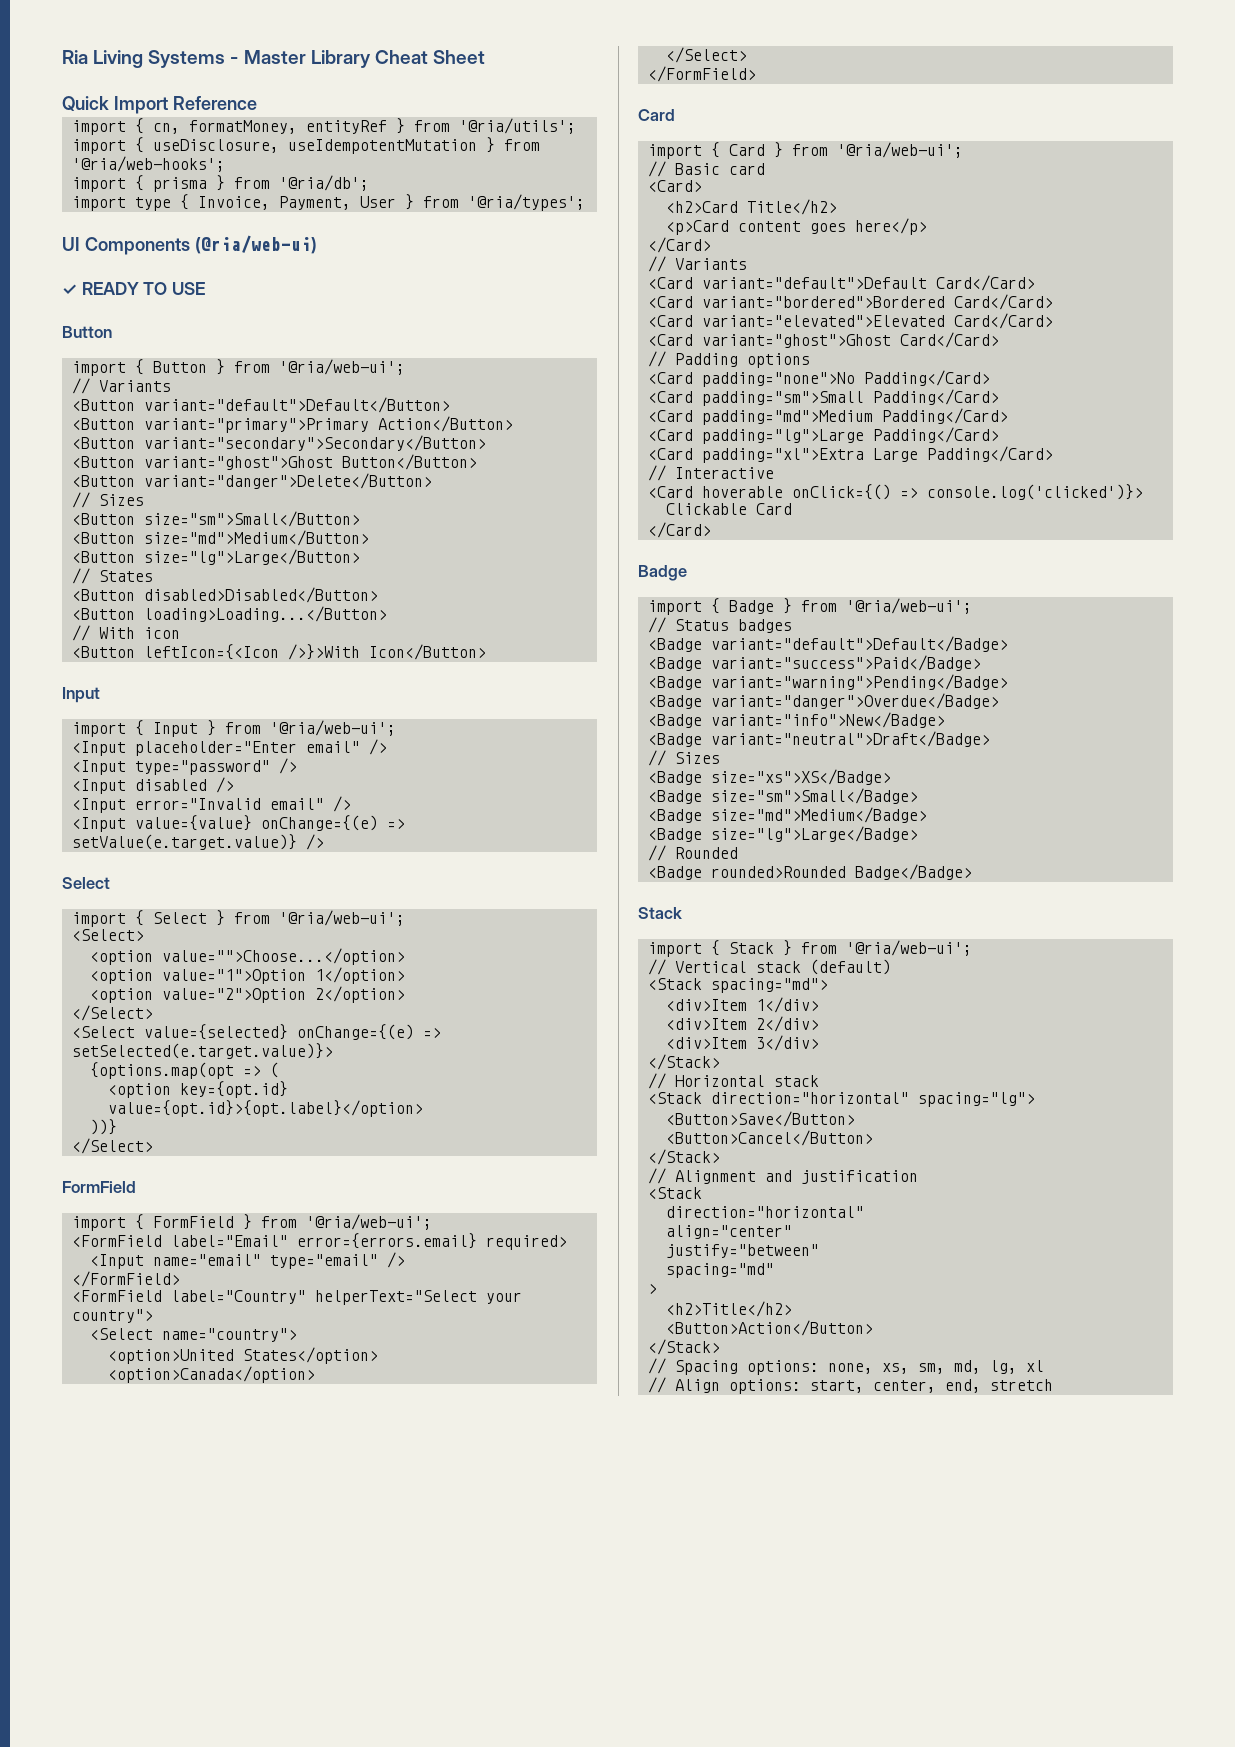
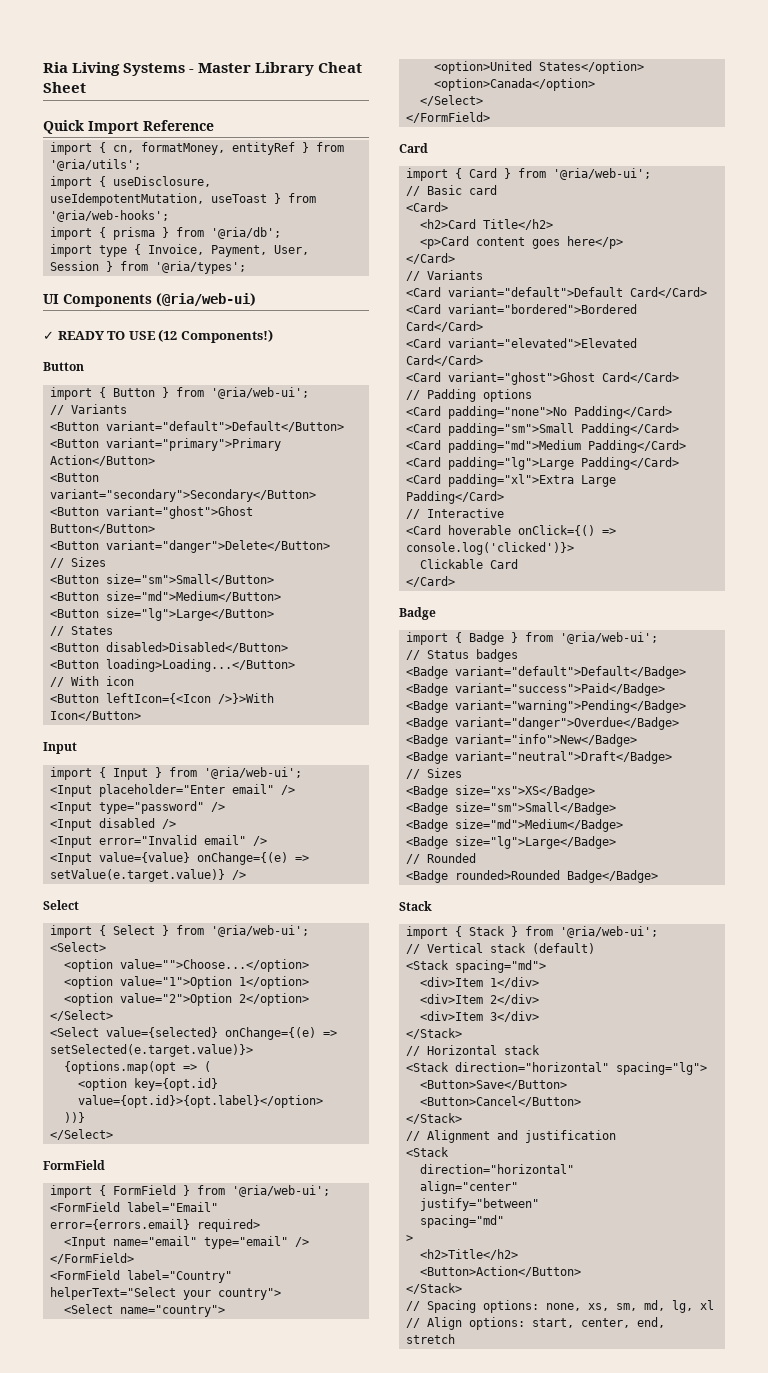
[287,139,477,154] useIdempotentMutation -> [50,193,268,206] useIdempotentMutation, useToast
[359,196,396,208] User -> [274,245,310,255] [50,261,100,271] User, Session
(206, 288) none -> [158,329,273,343] (12 Components!)

